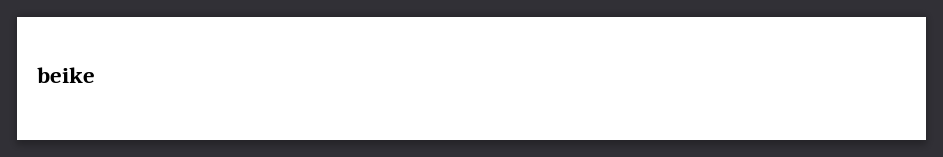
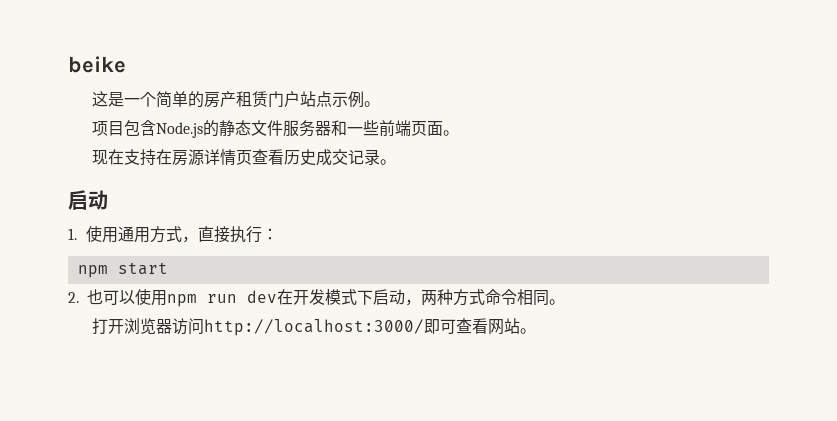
(95, 75) none -> [91,91,380,108] [91,120,459,138] [91,149,396,166] [68,190,108,210] [68,226,279,243] [77,262,168,278] [68,289,565,307] [91,318,536,336] // 这是一个简单的房产租赁门户站点示例。 // 项目包含Node.js的静态文件服务器和一些前端页面。 // 现在支持在房源详情页查看历史成交记录。 // 启动 // 1.使用通用方式，直接执行： // npm start // 2.也可以使用npm run dev在开发模式下启动，两种方式命令相同。 // 打开浏览器访问http://localhost:3000/即可查看网站。

